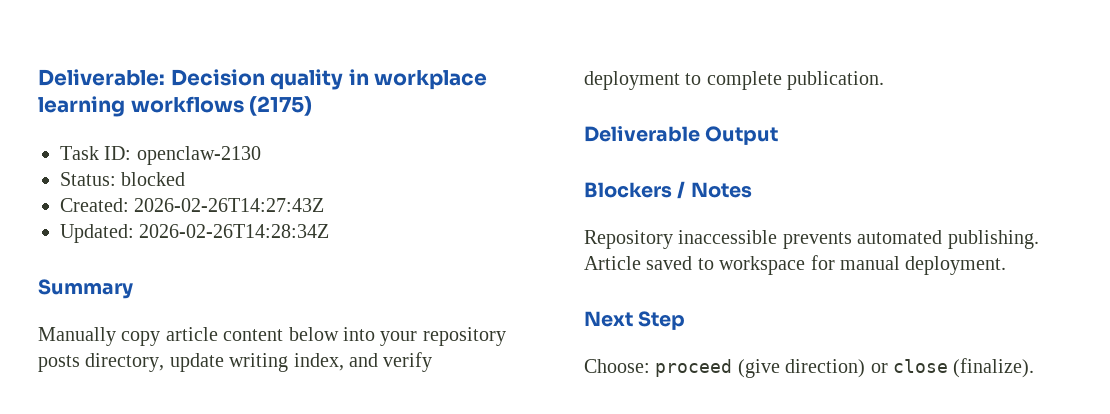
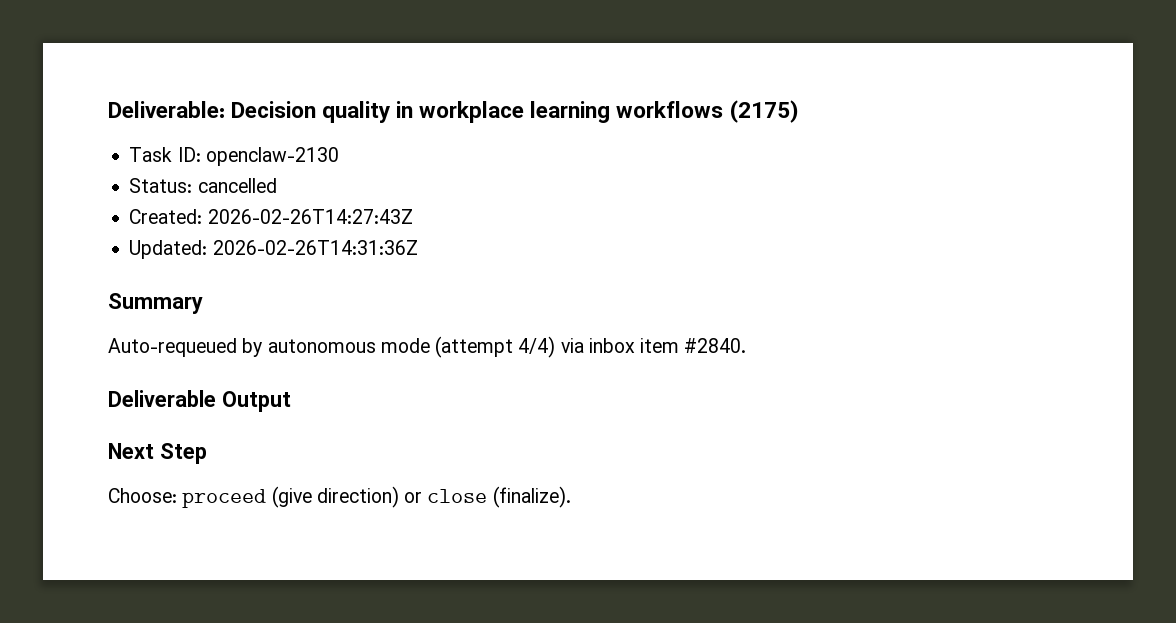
[121,172,186,186] blocked -> [197,178,277,193] cancelled
[139,224,330,238] 2026-02-26T14:28:34Z -> [212,240,418,255] 2026-02-26T14:31:36Z
[38,327,506,346] [38,352,433,372] [584,71,885,90] [584,126,779,145] [584,181,752,199] [584,230,1039,249] [584,255,1007,275] Manually copy article content below into your repository posts directory, update writing index, and verify deployment to complete publication. // Deliverable Output // Blockers / Notes // Repository inaccessible prevents automated publishing. Article saved to workspace for manual deployment. -> [108,336,747,358] [108,390,291,412] Auto-requeued by autonomous mode (attempt 4/4) via inbox item #2840. // Deliverable Output

